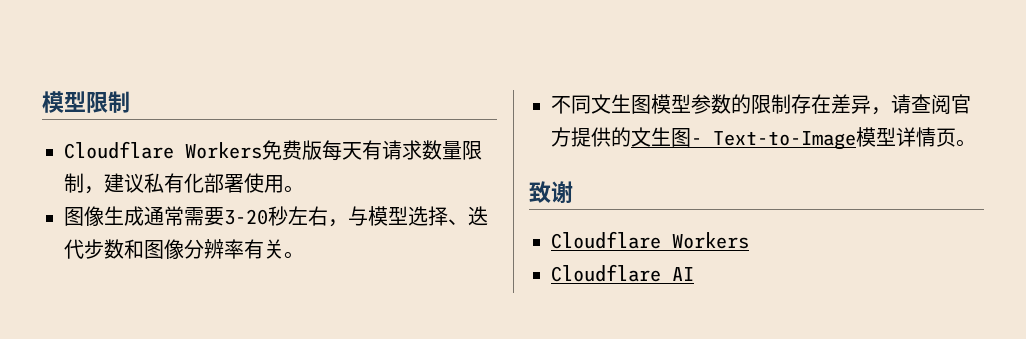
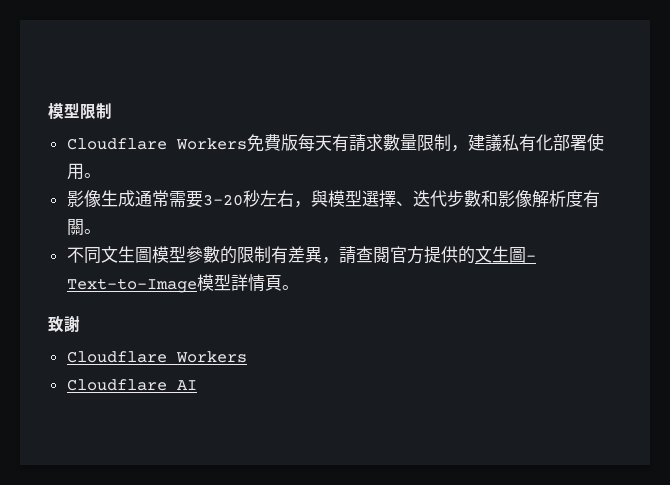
[282,140,302,160] 费 -> [263,134,281,151] 費
[382,140,442,160] 请求数 -> [348,134,400,152] 請求數
[124,173,144,193] 议 -> [484,134,502,151] 議
[64,207,84,226] 图 -> [66,190,84,207] 影
[348,206,488,226] [64,239,304,259] [551,94,951,115] 与模型选择、迭代步数和图像分辨率有关。 // 不同文生图模型参数的限制存在差异，请查阅 -> [310,190,600,208] [66,219,101,236] [66,246,390,264] 與模型選擇、迭代步數和影像解析度有關。 // 不同文生圖模型參數的限制有差異，請查閱
[671,128,691,147] 图 -> [508,247,526,263] 圖
[896,127,956,147] 详情页 -> [230,274,282,292] 詳情頁
[551,181,573,203] 谢 -> [64,316,80,332] 謝

